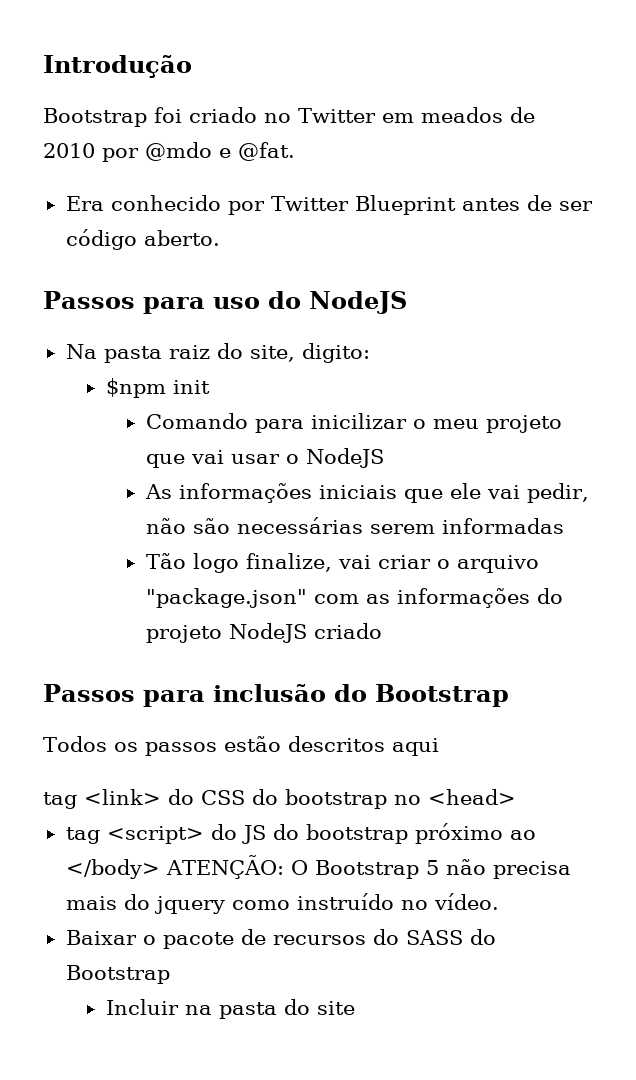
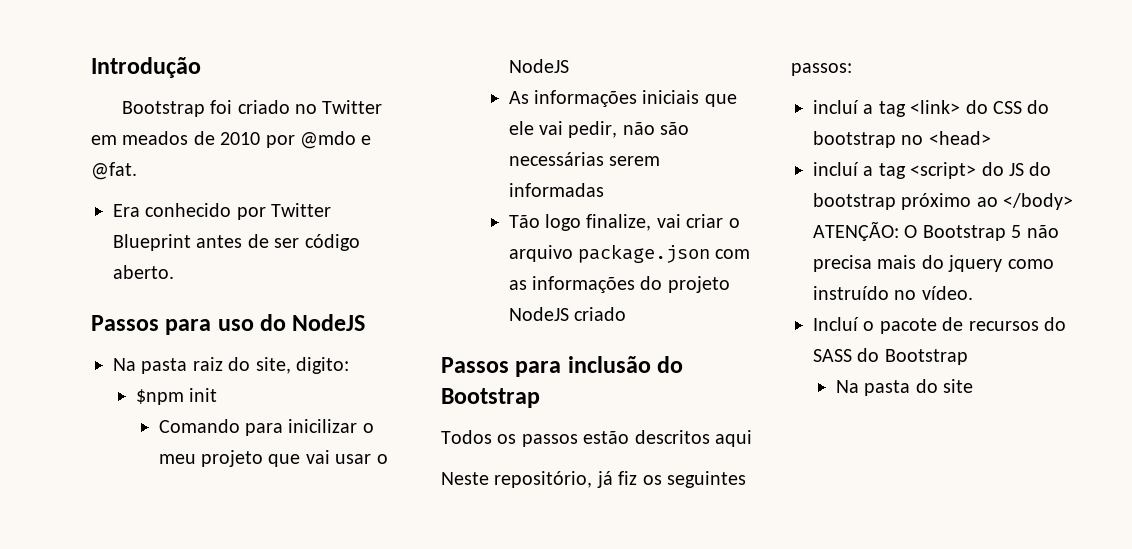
[145,588,307,608] "package.json" -> [577,244,710,263] package.json
(439, 747) none -> [441,471,746,488] [791,63,852,76] [813,100,874,114] Neste repositório, já fiz os seguintes passos: // incluí a
(516, 797) none -> [813,162,874,176] incluí a
[65,930,137,945] Baixar -> [813,317,859,331] Incluí
[105,999,212,1015] Incluir na -> [835,380,859,393] Na

